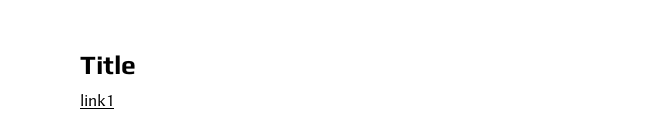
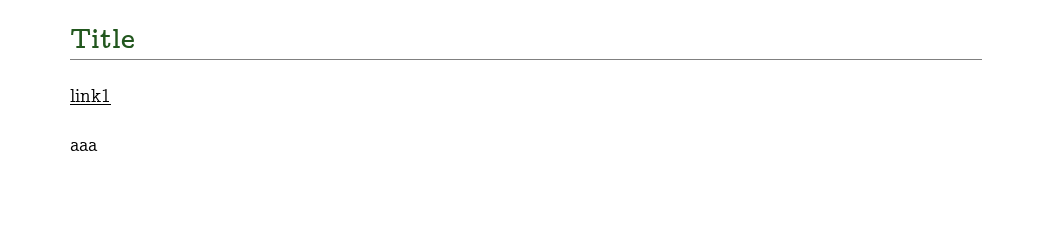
(114, 100) none -> [70,142,98,151] // aaa

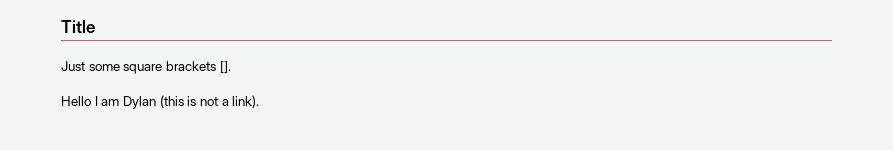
[70,89,111,102] [70,142,98,151] link1 // aaa -> [61,61,231,74] [61,95,260,109] Just some square brackets []. // Hello I am Dylan (this is not a link).

